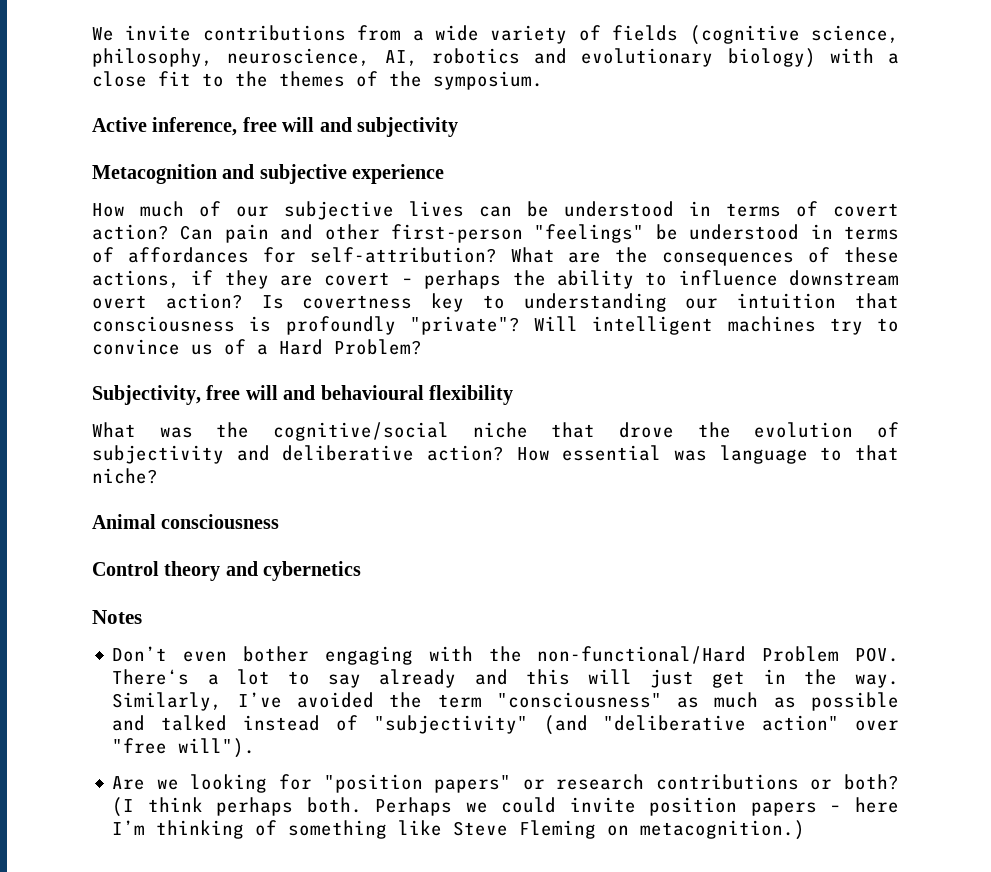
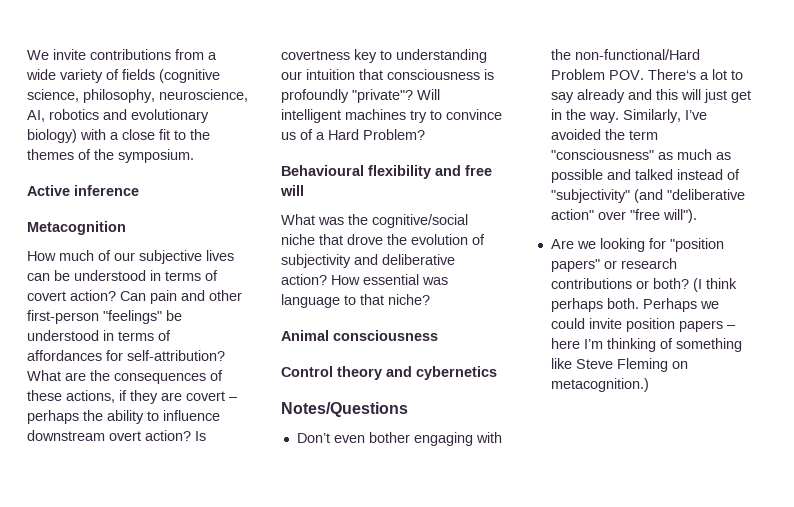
[152,117,458,137] [92,164,445,184] inference, free will and subjectivity // Metacognition and subjective experience -> [74,185,139,196] [27,221,126,235] inference // Metacognition
[92,385,513,405] Subjectivity, free will and behavioural flexibility -> [281,165,492,179] [280,185,304,196] Behavioural flexibility and free will
[92,610,142,624] Notes -> [281,402,408,417] Notes/Questions

